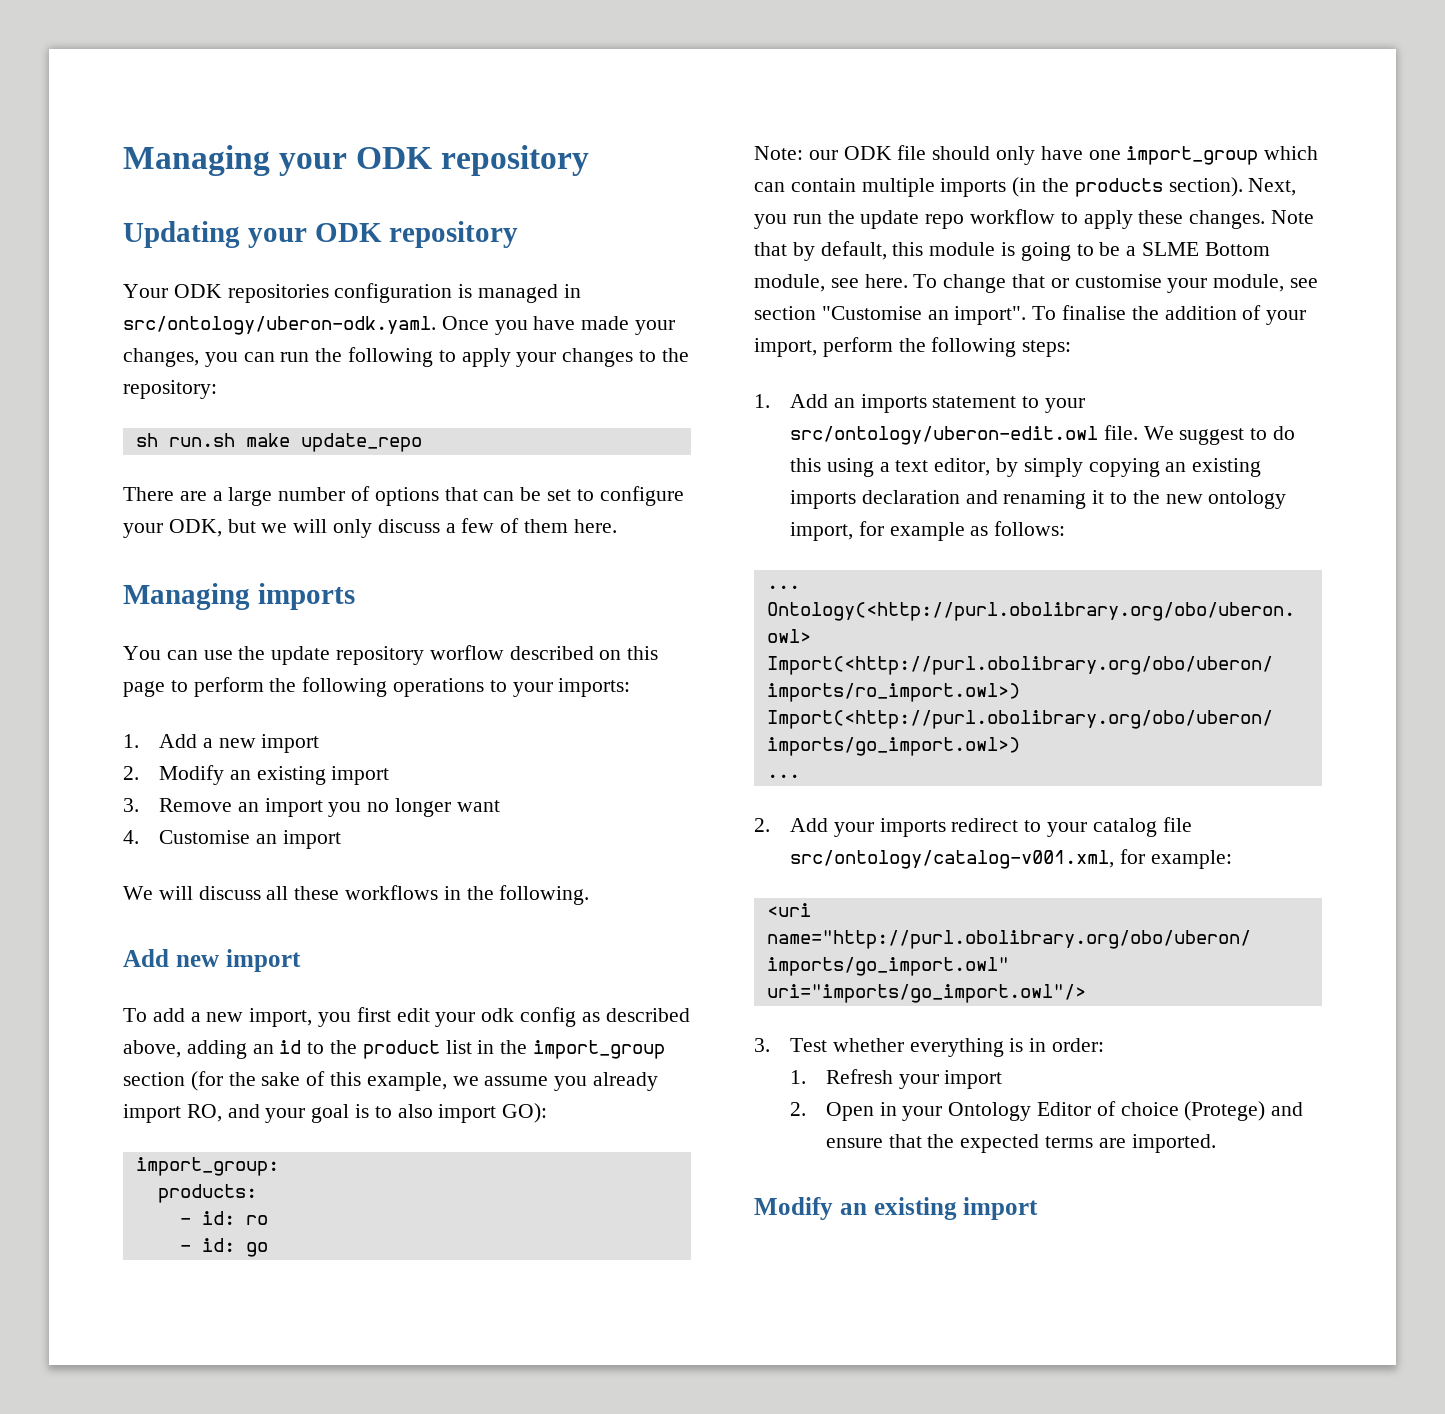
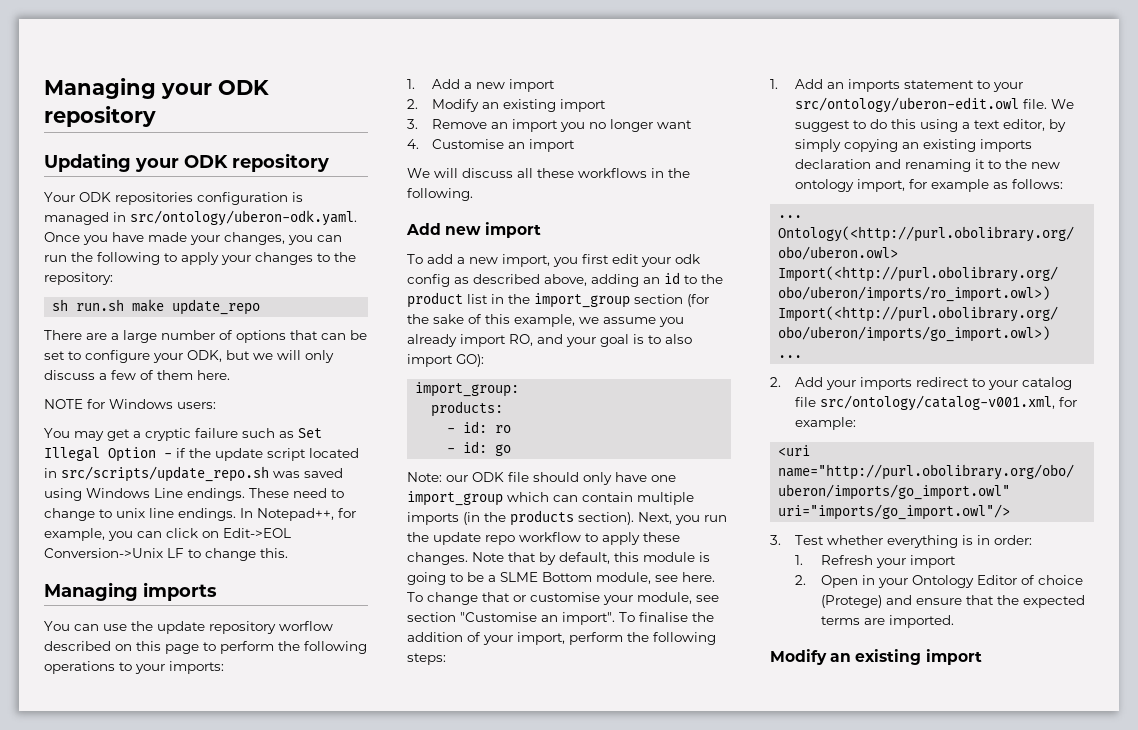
(617, 526) none -> [44,399,216,409] [44,428,322,441] [44,447,359,462] [44,466,343,482] [44,488,344,501] [44,508,356,521] [44,528,291,541] [44,548,288,561] // NOTE for Windows users: // You may get a cryptic failure such as Set Illegal Option - if the update script located in src/scripts/update_repo.sh was saved using Windows Line endings. These need to change to unix line endings. In Notepad++, for example, you can click on Edit->EOL Conversion->Unix LF to change this.

